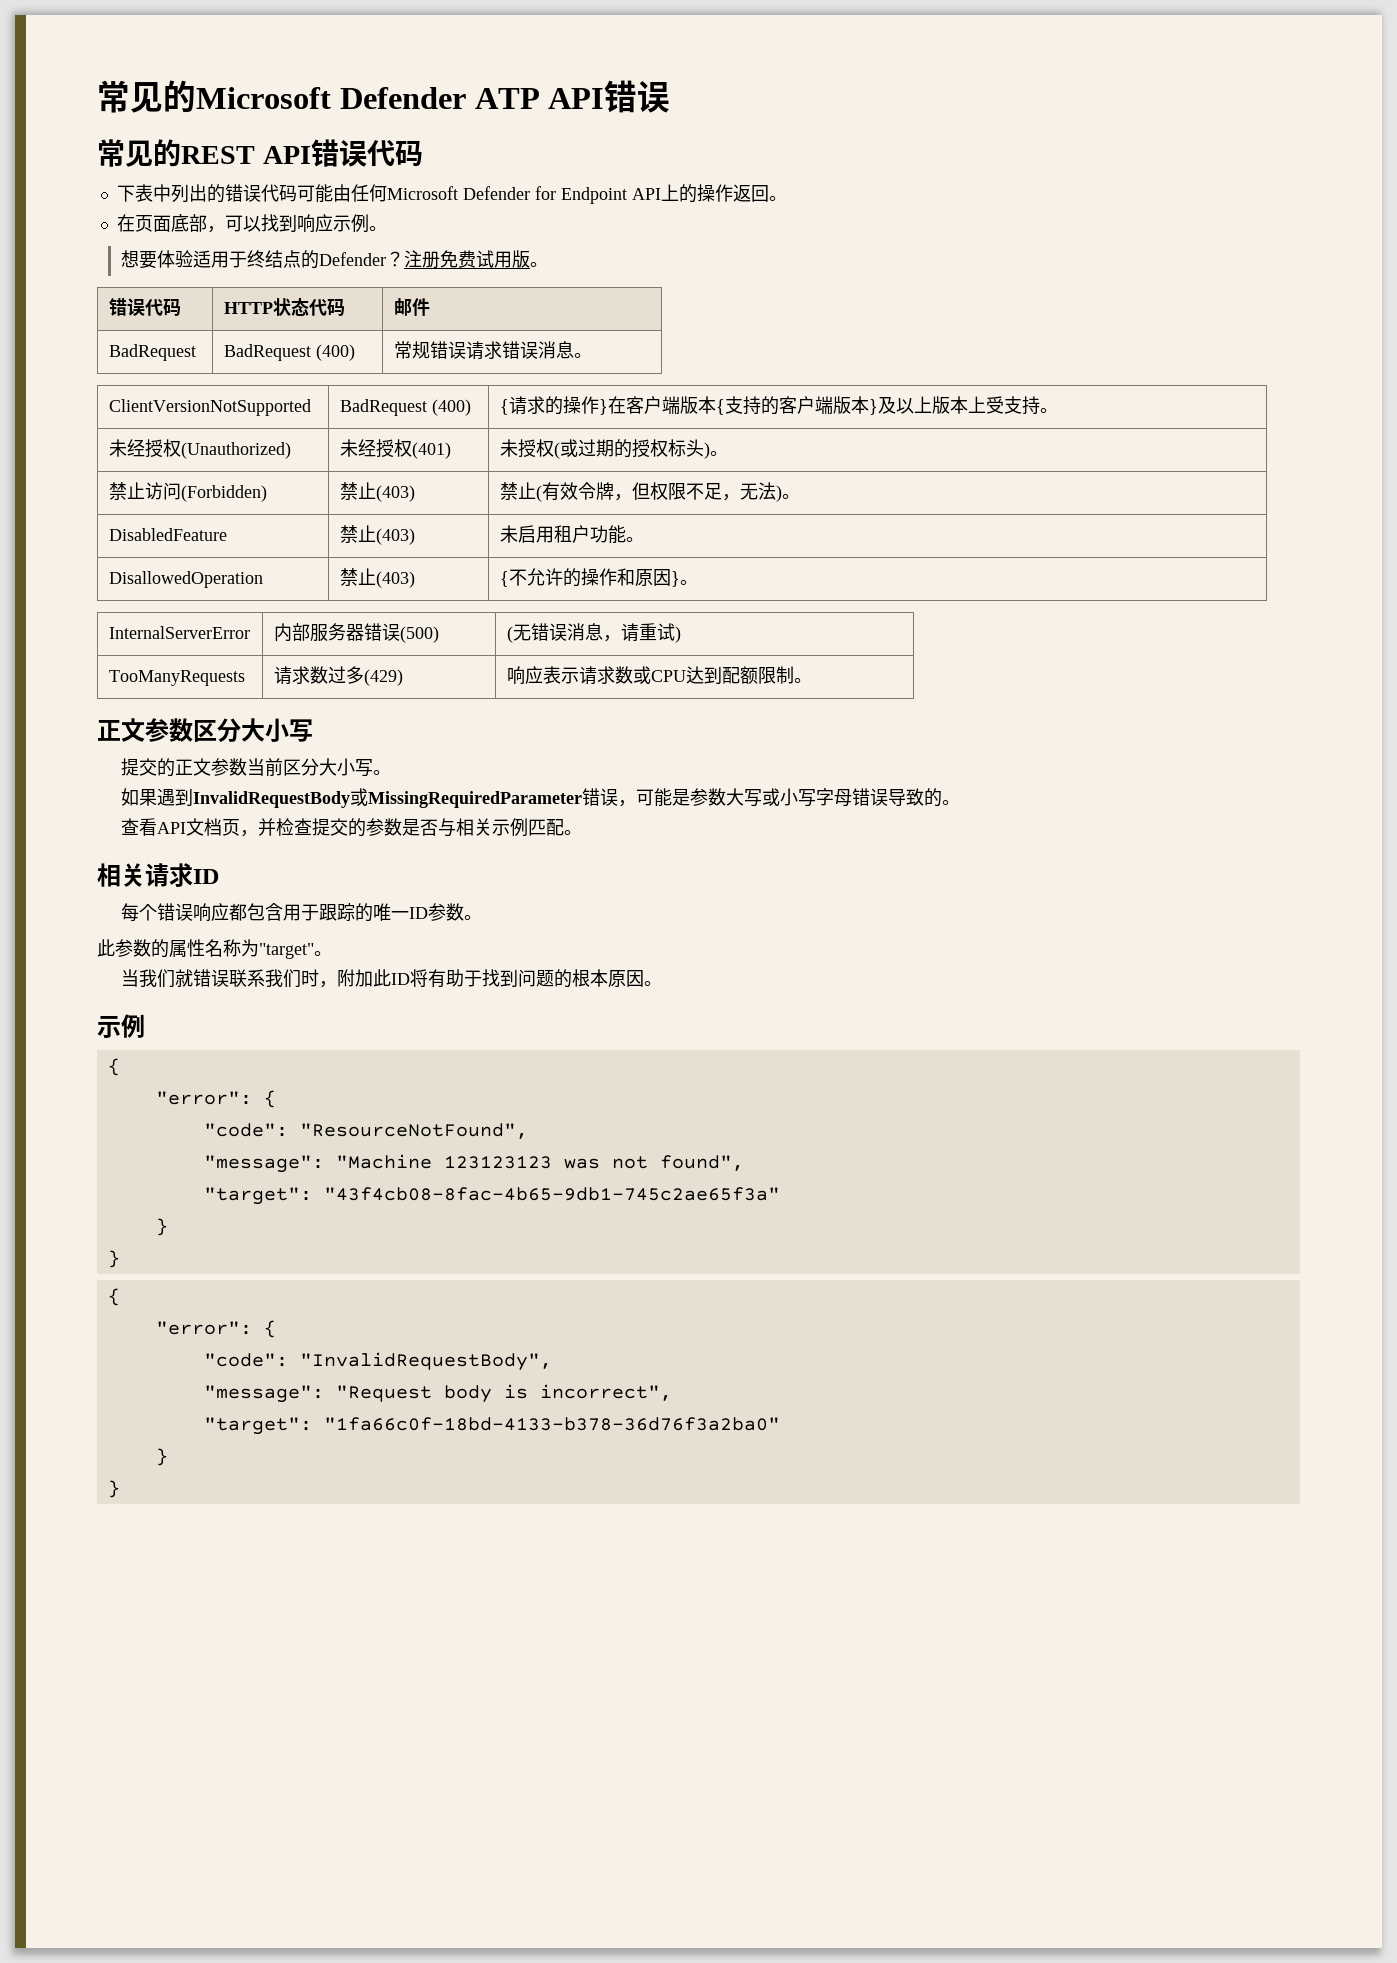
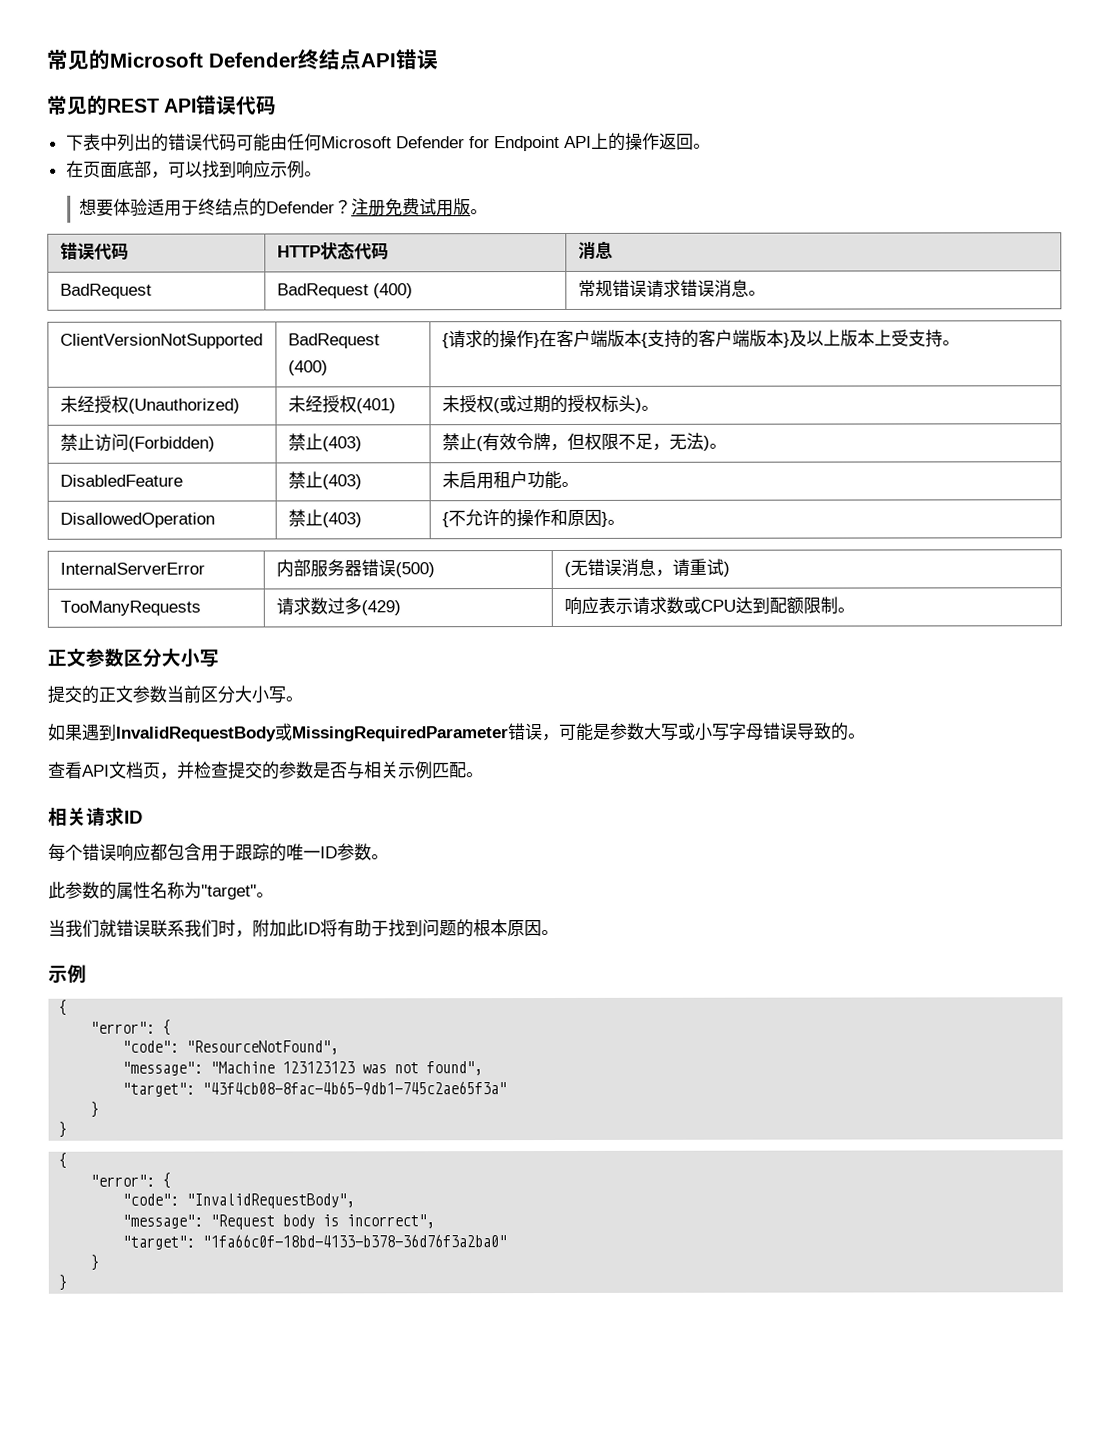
[474,88,540,109] ATP -> [297,49,361,70] 终结点
[393,298,430,316] 邮件 -> [577,240,613,259] 消息

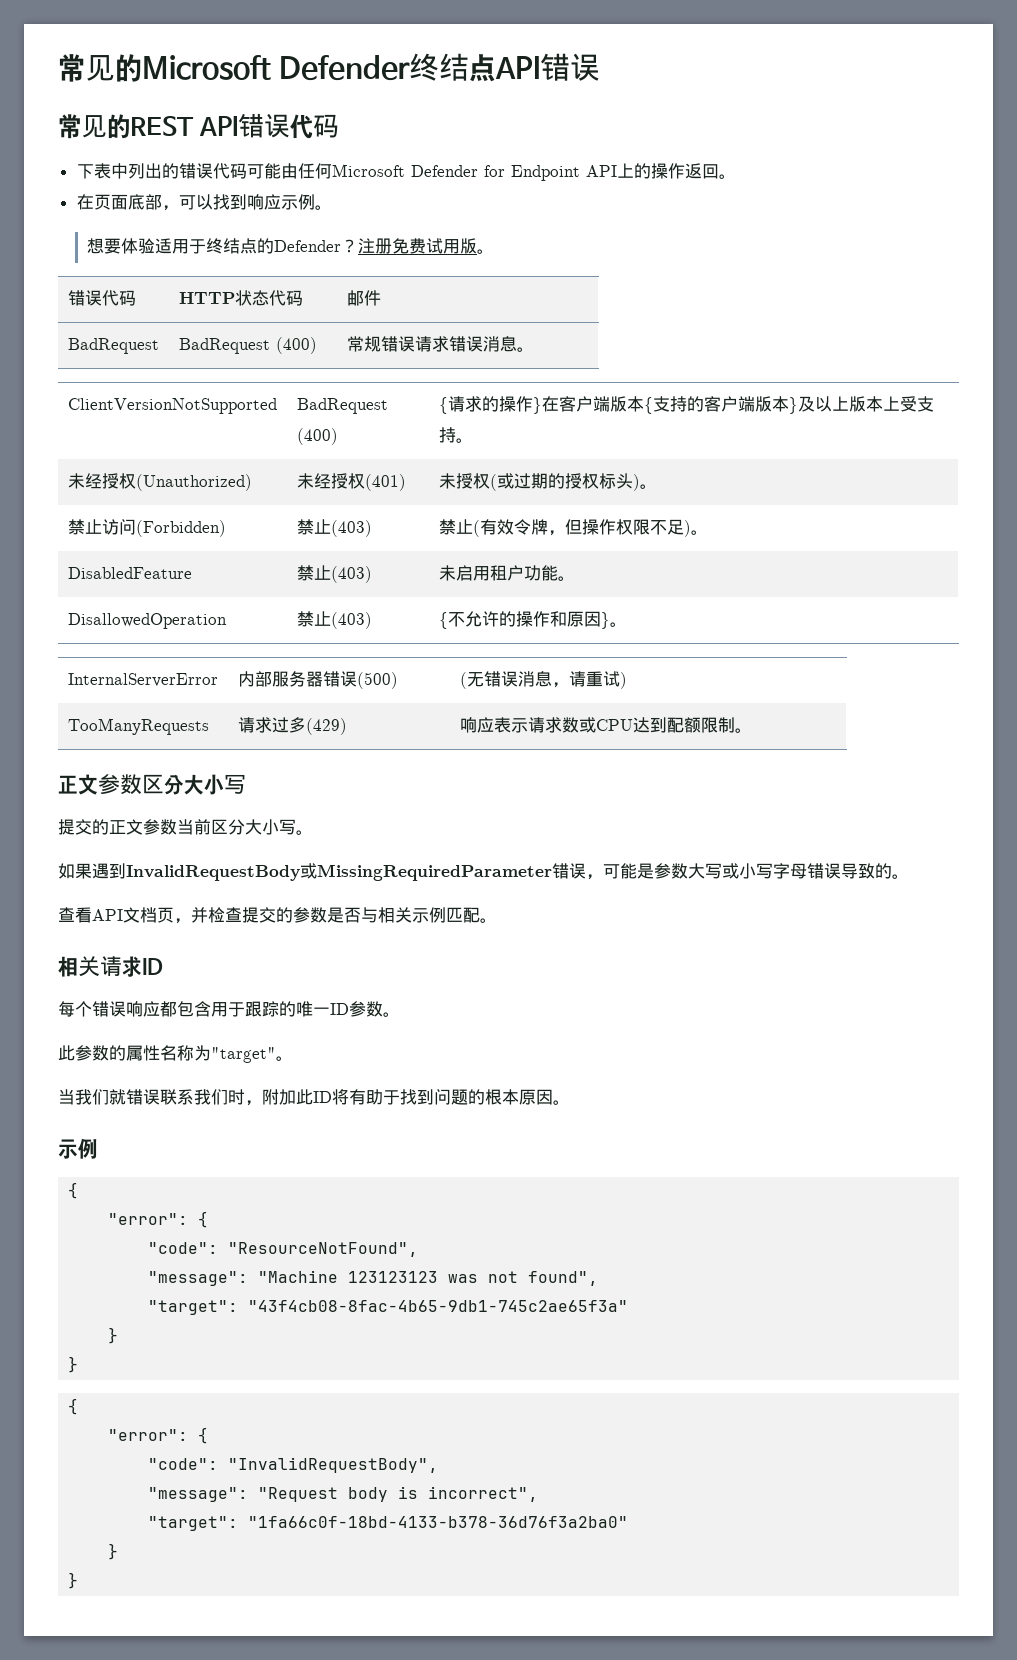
[577,240,613,259] 消息 -> [346,290,381,306] 邮件
(585, 441) none -> [581,519,616,535] 操作
[651,432,704,451] ，无法 -> (684, 527) none
[309,597,328,615] 数 -> (272, 725) none

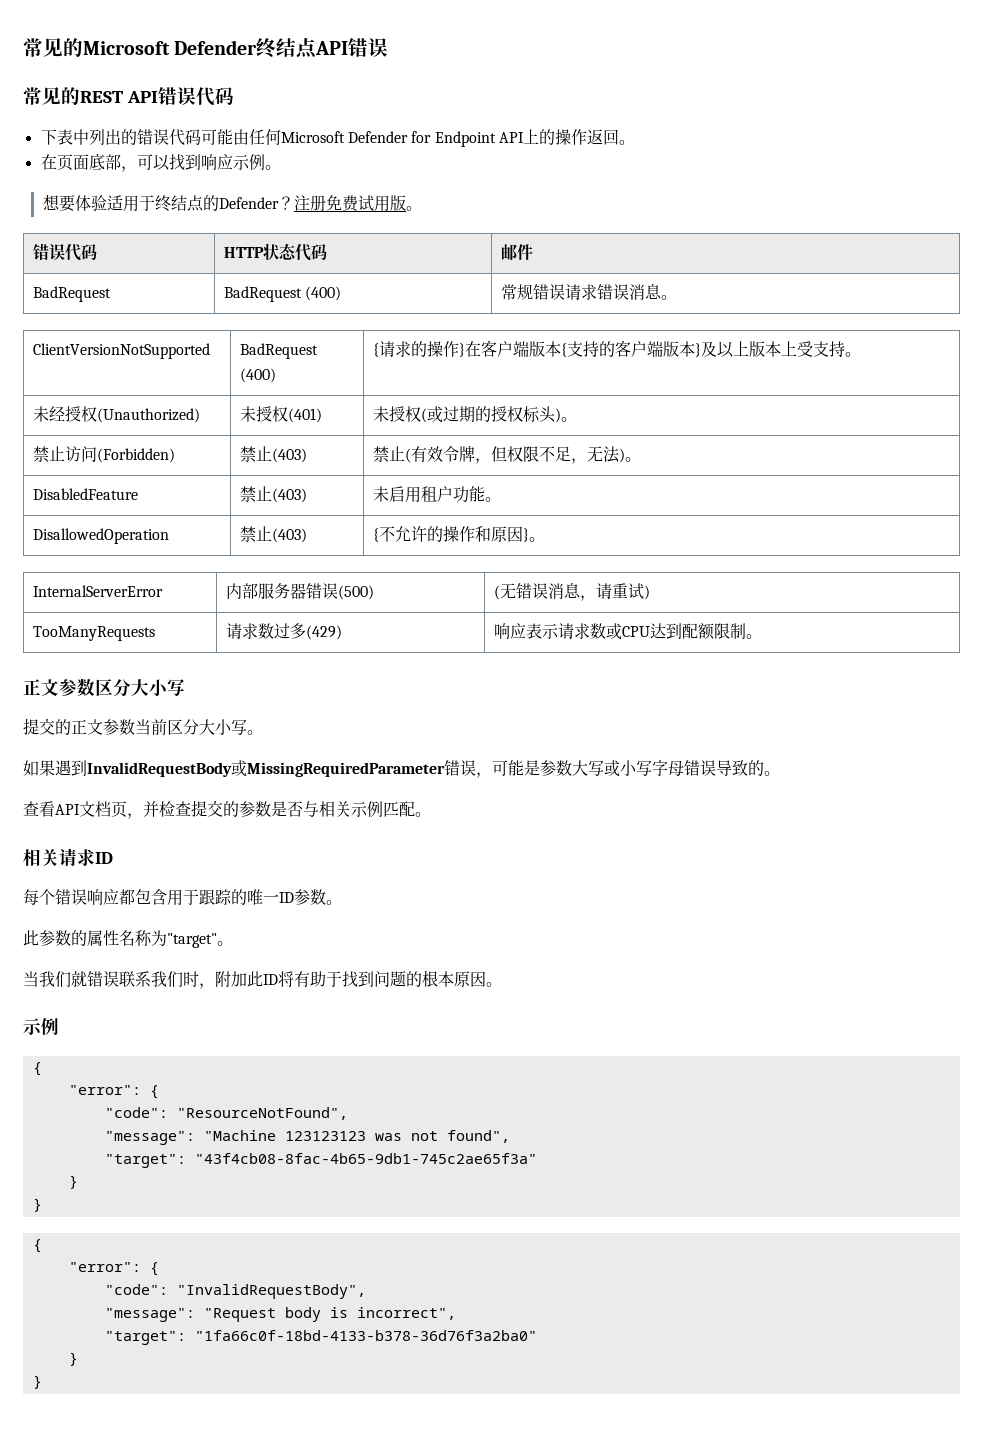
[313,473,331,489] 经 -> (256, 414) none
[581,519,616,535] 操作 -> (507, 454) none
(684, 527) none -> [570,446,620,464] ，无法
(272, 725) none -> [257,623,274,639] 数

